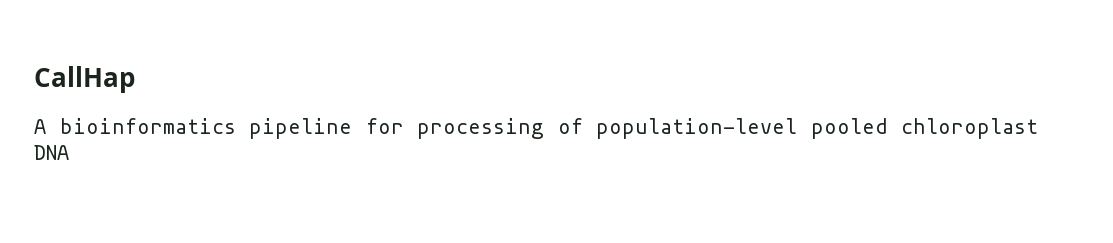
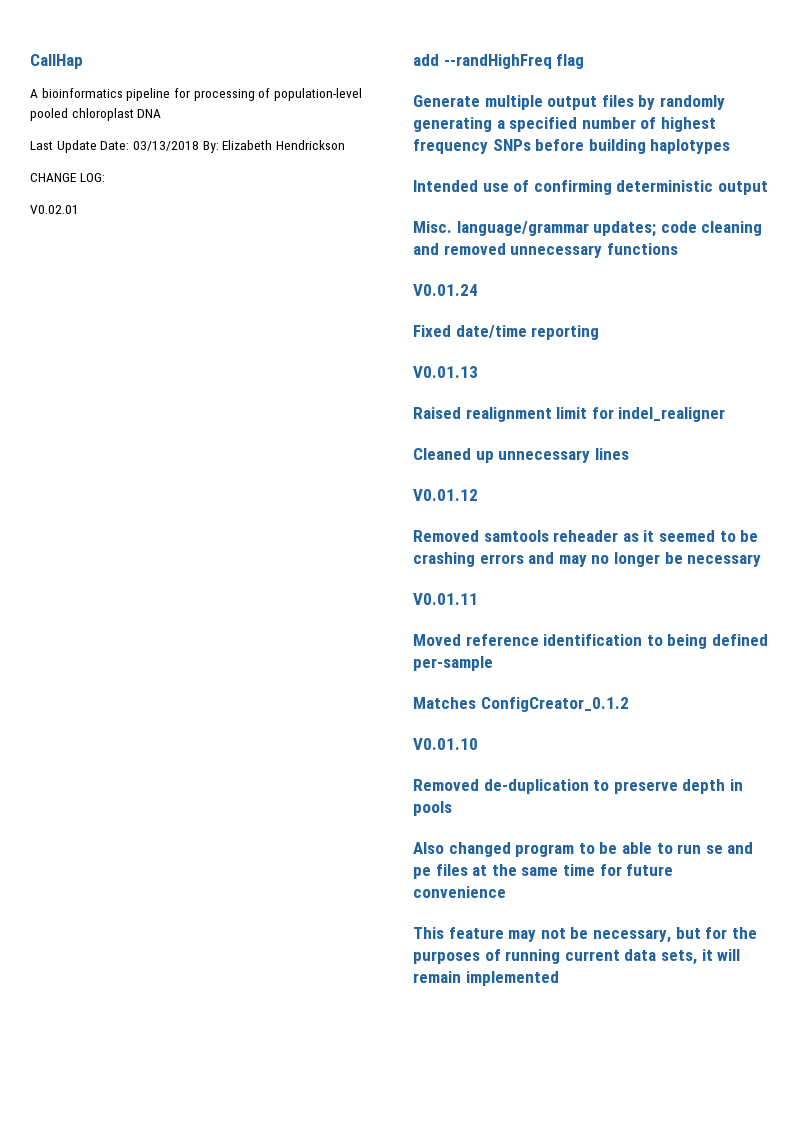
(69, 152) none -> [30,140,345,153] [30,173,105,182] [30,205,79,214] [413,54,585,69] [413,95,725,110] [413,117,716,132] [413,139,731,154] [413,180,768,195] [413,221,763,237] [413,243,678,258] [413,284,478,296] [413,325,600,340] [413,366,478,378] [413,407,726,422] [413,448,629,463] [413,489,478,501] [413,530,759,542] [413,552,762,567] [413,593,478,605] [413,634,768,649] [413,656,493,671] [413,697,629,712] [413,738,478,750] [413,779,743,794] [413,801,452,816] [413,842,754,857] [413,864,674,879] [413,886,506,898] [413,927,757,943] [413,949,741,965] [413,971,559,986] // Last Update Date: 03/13/2018 By: Elizabeth Hendrickson // CHANGE LOG: // V0.02.01 // add --randHighFreq flag // Generate multiple output files by randomly generating a specified number of highest frequency SNPs before building haplotypes // Intended use of confirming deterministic output // Misc. language/grammar updates; code cleaning and removed unnecessary functions // V0.01.24 // Fixed date/time reporting // V0.01.13 // Raised realignment limit for indel_realigner // Cleaned up unnecessary lines // V0.01.12 // Removed samtools reheader as it seemed to be crashing errors and may no longer be necessary // V0.01.11 // Moved reference identification to being defined per-sample // Matches ConfigCreator_0.1.2 // V0.01.10 // Removed de-duplication to preserve depth in pools // Also changed program to be able to run se and pe files at the same time for future convenience // This feature may not be necessary, but for the purposes of running current data sets, it will remain implemented

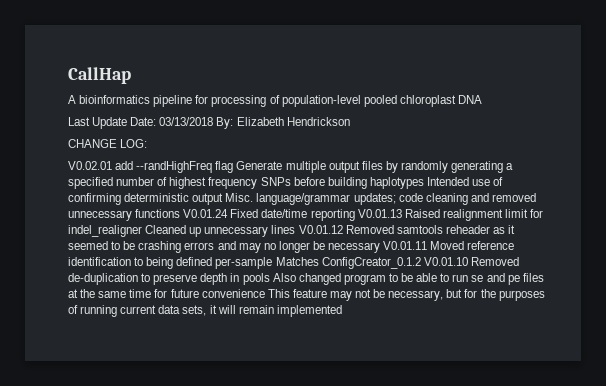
(79, 209) // -> (112, 165) none
(585, 61) // -> (234, 167) none
(731, 146) // -> (424, 183) none
(768, 188) // -> (224, 199) none
(678, 249) // -> (181, 213) none
(478, 290) // -> (229, 213) none
(600, 332) // -> (355, 215) none
(478, 372) // -> (402, 213) none
(726, 414) // -> (142, 231) none
(629, 454) // -> (296, 229) none
(478, 495) // -> (343, 229) none
(762, 560) // -> (381, 247) none
(478, 599) // -> (428, 245) none
(493, 663) // -> (273, 263) none
(629, 704) // -> (421, 263) none
(478, 744) // -> (468, 261) none
(452, 808) // -> (270, 279) none
(506, 892) // -> (265, 293) none

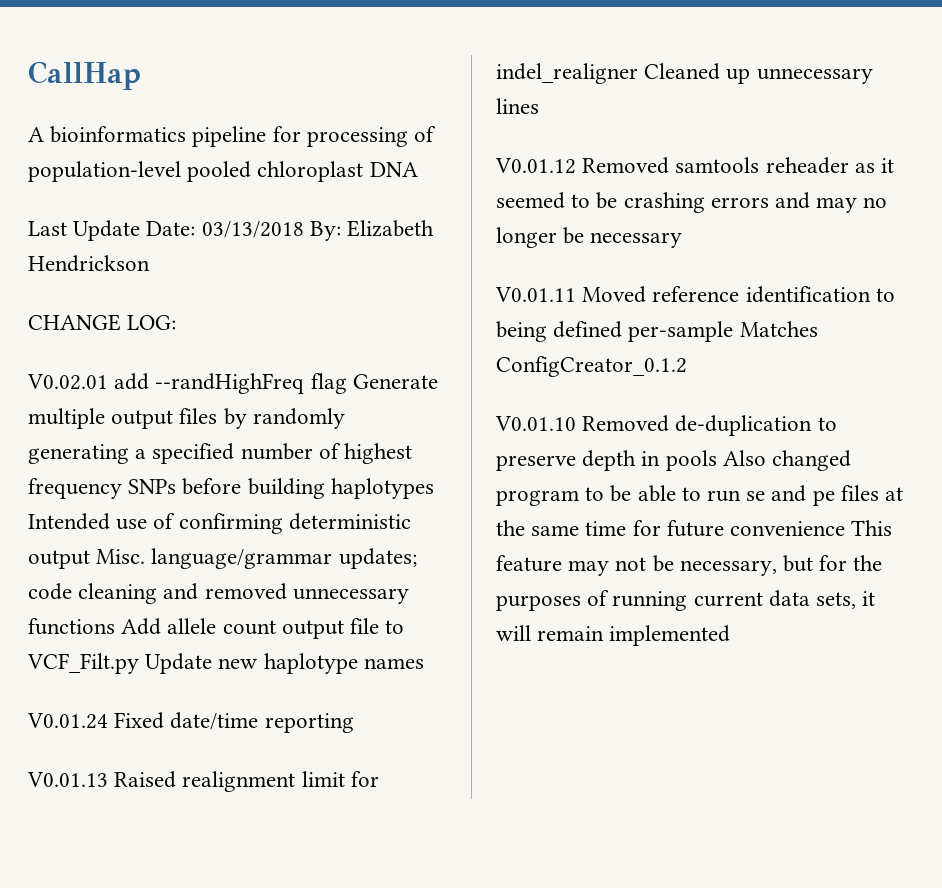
(181, 213) none -> [121,618,405,639] [27,653,424,674] Add allele count output file to VCF_Filt.py Update new haplotype names //
(355, 215) none -> (354, 723) //
(296, 229) none -> (539, 106) //
(381, 247) none -> (683, 240) //
(421, 263) none -> (687, 366) //

